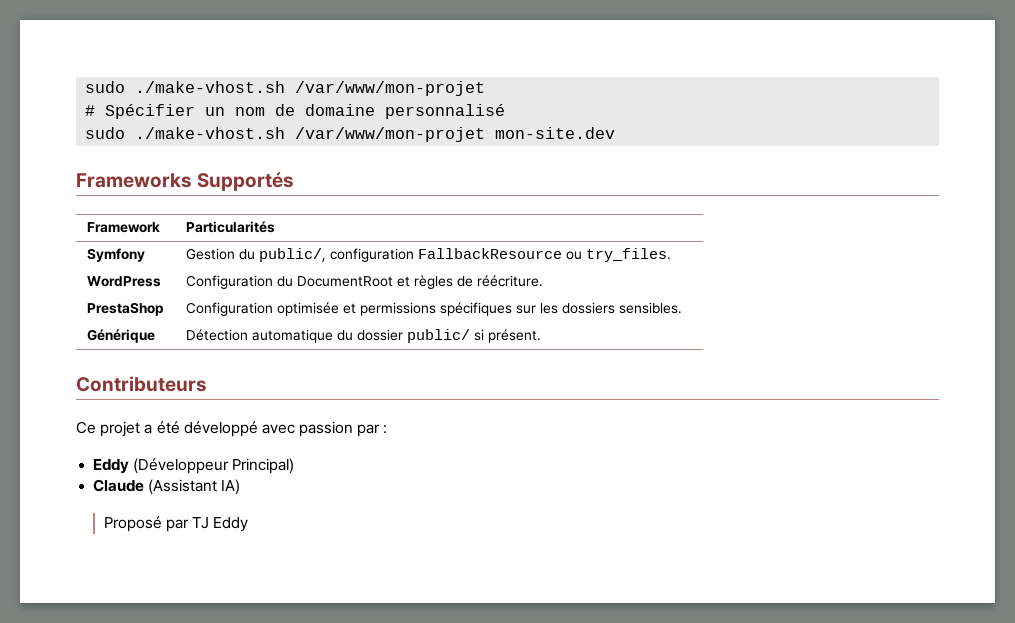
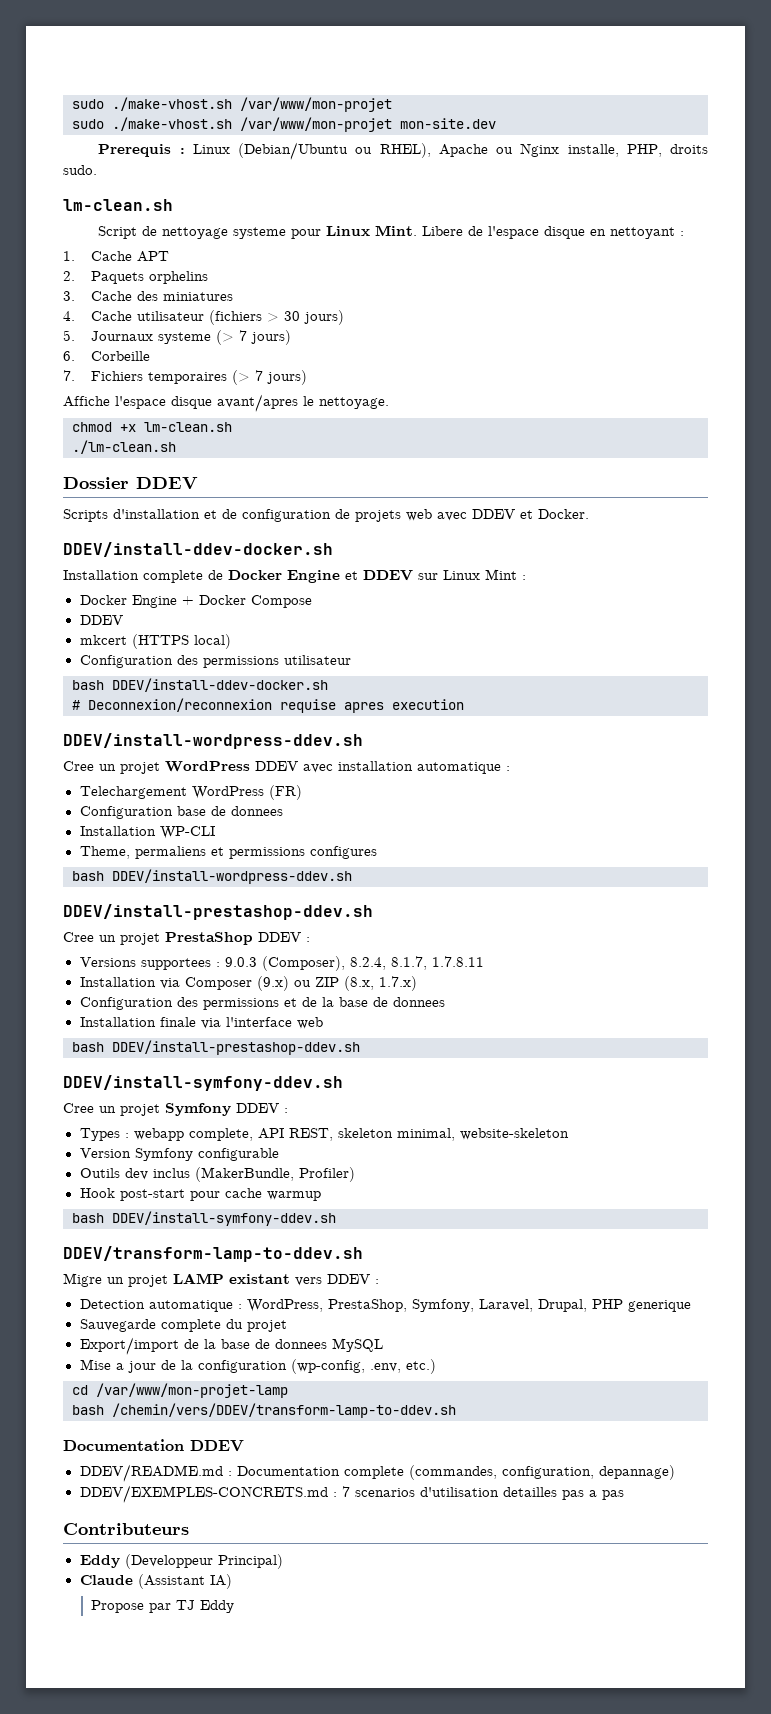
[85,104,506,119] [85,127,616,142] [76,172,295,191] [86,222,160,233] [185,221,275,233] [86,248,145,262] [185,248,671,262] [86,276,161,287] [185,275,543,289] [86,302,164,316] [185,302,682,316] [86,329,155,343] [185,329,541,343] [76,376,207,392] [76,421,388,437] [93,458,230,474] # Spécifier un nom de domaine personnalisé // sudo ./make-vhost.sh /var/www/mon-projet mon-site.dev // Frameworks Supportés // Framework | Particularités // Symfony | Gestion du public/, configuration FallbackResource ou try_files. // WordPress | Configuration du DocumentRoot et règles de réécriture. // PrestaShop | Configuration optimisée et permissions spécifiques sur les dossiers sensibles. // Générique | Détection automatique du dossier public/ si présent. // Contributeurs // Ce projet a été développé avec passion par : // Eddy (Développeur -> [72,117,496,132] [98,142,708,160] [63,165,97,175] [63,199,173,211] [98,225,685,239] [63,251,170,262] [63,271,209,284] [63,291,234,301] [63,310,345,325] [63,330,292,345] [63,351,151,361] [63,370,308,385] [63,394,389,412] [72,422,232,432] [72,440,176,454] [63,477,198,489] [63,509,589,522] [63,542,333,557] [63,569,526,583] [79,595,312,608] [79,615,123,625] [79,634,231,649] [79,655,351,668] [72,678,328,692] [72,698,464,713] [63,733,363,749] [63,761,510,774] [79,785,302,800] [79,806,283,819] [79,826,215,839] [79,846,377,859] [72,869,352,884] [63,904,373,920] [63,932,310,945] [79,956,484,971] [79,976,417,991] [79,997,445,1010] [79,1017,323,1029] [72,1040,360,1055] [63,1075,343,1091] [63,1103,288,1116] [79,1128,569,1141] [79,1148,279,1161] [79,1167,355,1182] [79,1188,321,1201] [72,1211,336,1226] [63,1246,363,1262] [63,1273,379,1287] [79,1299,691,1312] [79,1319,287,1332] [79,1337,383,1355] [79,1359,436,1374] [72,1383,288,1398] [72,1403,456,1418] [63,1439,244,1452] [79,1464,675,1482] [79,1485,624,1503] [63,1523,189,1535] [79,1554,213,1569] sudo ./make-vhost.sh /var/www/mon-projet mon-site.dev // Prerequis : Linux (Debian/Ubuntu ou RHEL), Apache ou Nginx installe, PHP, droits sudo. // lm-clean.sh // Script de nettoyage systeme pour Linux Mint. Libere de l'espace disque en nettoyant : // 1. Cache APT // 2. Paquets orphelins // 3. Cache des miniatures // 4. Cache utilisateur (fichiers > 30 jours) // 5. Journaux systeme (> 7 jours) // 6. Corbeille // 7. Fichiers temporaires (> 7 jours) // Affiche l'espace disque avant/apres le nettoyage. // chmod +x lm-clean.sh // ./lm-clean.sh // Dossier DDEV // Scripts d'installation et de configuration de projets web avec DDEV et Docker. // DDEV/install-ddev-docker.sh // Installation complete de Docker Engine et DDEV sur Linux Mint : // Docker Engine + Docker Compose // DDEV // mkcert (HTTPS local) // Configuration des permissions utilisateur // bash DDEV/install-ddev-docker.sh // # Deconnexion/reconnexion requise apres execution // DDEV/install-wordpress-ddev.sh // Cree un projet WordPress DDEV avec installation automatique : // Telechargement WordPress (FR) // Configuration base de donnees // Installation WP-CLI // Theme, permaliens et permissions configures // bash DDEV/install-wordpress-ddev.sh // DDEV/install-prestashop-ddev.sh // Cree un projet PrestaShop DDEV : // Versions supportees : 9.0.3 (Composer), 8.2.4, 8.1.7, 1.7.8.11 // Installation via Composer (9.x) ou ZIP (8.x, 1.7.x) // Configuration des permissions et de la base de donnees // Installation finale via l'interface web // bash DDEV/install-prestashop-ddev.sh // DDEV/install-symfony-ddev.sh // Cree un projet Symfony DDEV : // Types : webapp complete, API REST, skeleton minimal, website-skeleton // Version Symfony configurable // Outils dev inclus (MakerBundle, Profiler) // Hook post-start pour cache warmup // bash DDEV/install-symfony-ddev.sh // DDEV/transform-lamp-to-ddev.sh // Migre un projet LAMP existant vers DDEV : // Detection automatique : WordPress, PrestaShop, Symfony, Laravel, Drupal, PHP generique // Sauvegarde complete du projet // Export/import de la base de donnees MySQL // Mise a jour de la configuration (wp-config, .env, etc.) // cd /var/www/mon-projet-lamp // bash /chemin/vers/DDEV/transform-lamp-to-ddev.sh // Documentation DDEV // DDEV/README.md : Documentation complete (commandes, configuration, depannage) // DDEV/EXEMPLES-CONCRETS.md : 7 scenarios d'utilisation detailles pas a pas // Contributeurs // Eddy (Developpeur
[103,516,162,532] Proposé -> [91,1600,145,1613] Propose

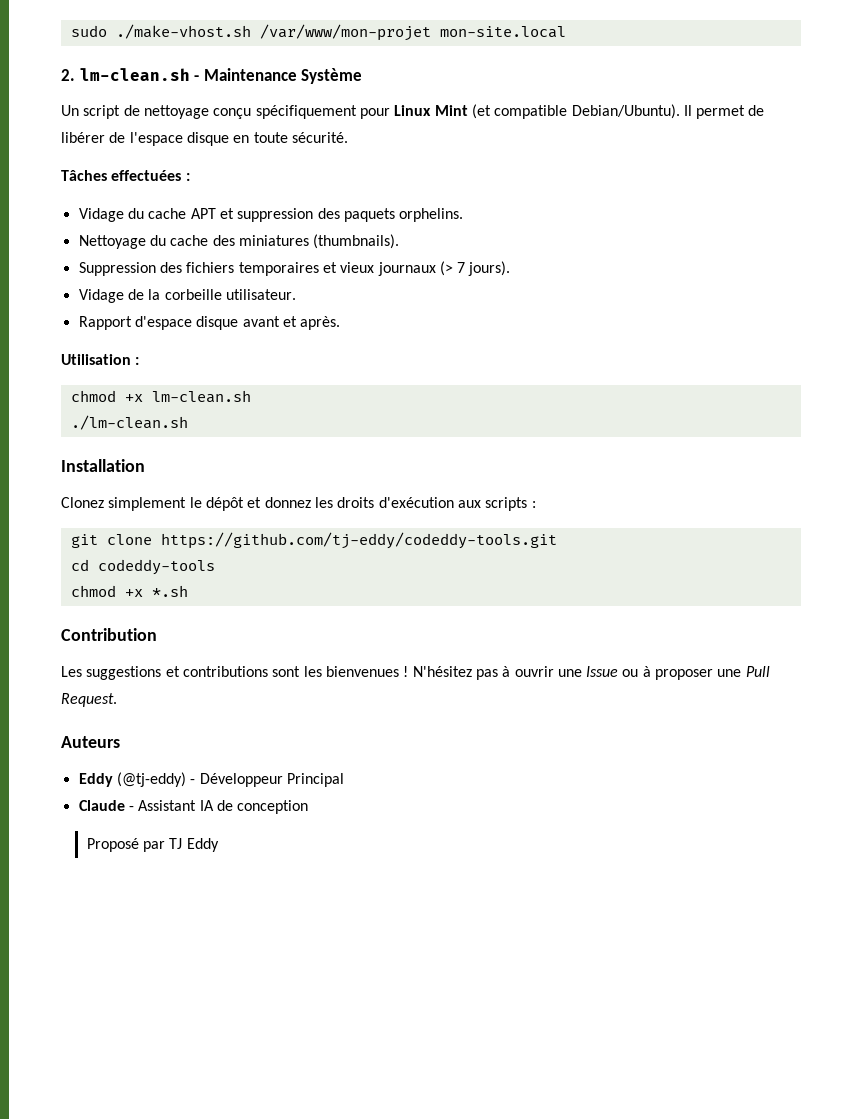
[72,97,392,112] [72,117,496,132] [98,142,708,160] [63,165,97,175] [63,199,173,211] [98,225,685,239] [63,251,170,262] [63,271,209,284] [63,291,234,301] [63,310,345,325] [63,330,292,345] [63,351,151,361] [63,370,308,385] [63,394,389,412] [72,422,232,432] [72,440,176,454] [63,477,198,489] [63,509,589,522] [63,542,333,557] [63,569,526,583] [79,595,312,608] [79,615,123,625] [79,634,231,649] [79,655,351,668] [72,678,328,692] [72,698,464,713] [63,733,363,749] [63,761,510,774] [79,785,302,800] [79,806,283,819] [79,826,215,839] [79,846,377,859] [72,869,352,884] [63,904,373,920] [63,932,310,945] [79,956,484,971] [79,976,417,991] [79,997,445,1010] [79,1017,323,1029] [72,1040,360,1055] [63,1075,343,1091] [63,1103,288,1116] [79,1128,569,1141] [79,1148,279,1161] [79,1167,355,1182] [79,1188,321,1201] [72,1211,336,1226] [63,1246,363,1262] [63,1273,379,1287] [79,1299,691,1312] [79,1319,287,1332] [79,1337,383,1355] [79,1359,436,1374] [72,1383,288,1398] [72,1403,456,1418] [63,1439,244,1452] [79,1464,675,1482] [79,1485,624,1503] [63,1523,189,1535] [79,1554,283,1569] [79,1574,232,1589] [91,1600,145,1613] sudo ./make-vhost.sh /var/www/mon-projet // sudo ./make-vhost.sh /var/www/mon-projet mon-site.dev // Prerequis : Linux (Debian/Ubuntu ou RHEL), Apache ou Nginx installe, PHP, droits sudo. // lm-clean.sh // Script de nettoyage systeme pour Linux Mint. Libere de l'espace disque en nettoyant : // 1. Cache APT // 2. Paquets orphelins // 3. Cache des miniatures // 4. Cache utilisateur (fichiers > 30 jours) // 5. Journaux systeme (> 7 jours) // 6. Corbeille // 7. Fichiers temporaires (> 7 jours) // Affiche l'espace disque avant/apres le nettoyage. // chmod +x lm-clean.sh // ./lm-clean.sh // Dossier DDEV // Scripts d'installation et de configuration de projets web avec DDEV et Docker. // DDEV/install-ddev-docker.sh // Installation complete de Docker Engine et DDEV sur Linux Mint : // Docker Engine + Docker Compose // DDEV // mkcert (HTTPS local) // Configuration des permissions utilisateur // bash DDEV/install-ddev-docker.sh // # Deconnexion/reconnexion requise apres execution // DDEV/install-wordpress-ddev.sh // Cree un projet WordPress DDEV avec installation automatique : // Telechargement WordPress (FR) // Configuration base de donnees // Installation WP-CLI // Theme, permaliens et permissions configures // bash DDEV/install-wordpress-ddev.sh // DDEV/install-prestashop-ddev.sh // Cree un projet PrestaShop DDEV : // Versions supportees : 9.0.3 (Composer), 8.2.4, 8.1.7, 1.7.8.11 // Installation via Composer (9.x) ou ZIP (8.x, 1.7.x) // Configuration des permissions et de la base de donnees // Installation finale via l'interface web // bash DDEV/install-prestashop-ddev.sh // DDEV/install-symfony-ddev.sh // Cree un projet Symfony DDEV : // Types : webapp complete, API REST, skeleton minimal, website-skeleton // Version Symfony configurable // Outils dev inclus (MakerBundle, Profiler) // Hook post-start pour cache warmup // bash DDEV/install-symfony-ddev.sh // DDEV/transform-lamp-to-ddev.sh // Migre un projet LAMP existant vers DDEV : // Detection automatique : WordPress, PrestaShop, Symfony, Laravel, Drupal, PHP generique // Sauvegarde complete du projet // Export/import de la base de donnees MySQL // Mise a jour de la configuration (wp-config, .env, etc.) // cd /var/www/mon-projet-lamp // bash /chemin/vers/DDEV/transform-lamp-to-ddev.sh // Documentation DDEV // DDEV/README.md : Documentation complete (commandes, configuration, depannage) // DDEV/EXEMPLES-CONCRETS.md : 7 scenarios d'utilisation detailles pas a pas // Contributeurs // Eddy (Developpeur Principal) // Claude (Assistant IA) // Propose -> [70,24,566,41] [61,68,363,84] [61,104,765,119] [61,132,348,146] [61,170,190,181] [78,208,464,222] [78,234,400,249] [78,261,511,276] [78,289,296,303] [78,316,341,330] [61,354,140,365] [70,390,251,403] [70,415,188,430] [61,459,145,472] [61,497,536,511] [70,532,557,549] [70,559,215,575] [70,585,188,597] [61,628,157,641] [61,666,770,680] [61,693,117,707] [61,736,120,748] [78,772,344,787] [78,800,309,814] [86,838,139,852] sudo ./make-vhost.sh /var/www/mon-projet mon-site.local // 2. lm-clean.sh - Maintenance Système // Un script de nettoyage conçu spécifiquement pour Linux Mint (et compatible Debian/Ubuntu). Il permet de libérer de l'espace disque en toute sécurité. // Tâches effectuées : // Vidage du cache APT et suppression des paquets orphelins. // Nettoyage du cache des miniatures (thumbnails). // Suppression des fichiers temporaires et vieux journaux (> 7 jours). // Vidage de la corbeille utilisateur. // Rapport d'espace disque avant et après. // Utilisation : // chmod +x lm-clean.sh // ./lm-clean.sh // Installation // Clonez simplement le dépôt et donnez les droits d'exécution aux scripts : // git clone https://github.com/tj-eddy/codeddy-tools.git // cd codeddy-tools // chmod +x *.sh // Contribution // Les suggestions et contributions sont les bienvenues ! N'hésitez pas à ouvrir une Issue ou à proposer une Pull Request. // Auteurs // Eddy (@tj-eddy) - Développeur Principal // Claude - Assistant IA de conception // Proposé

